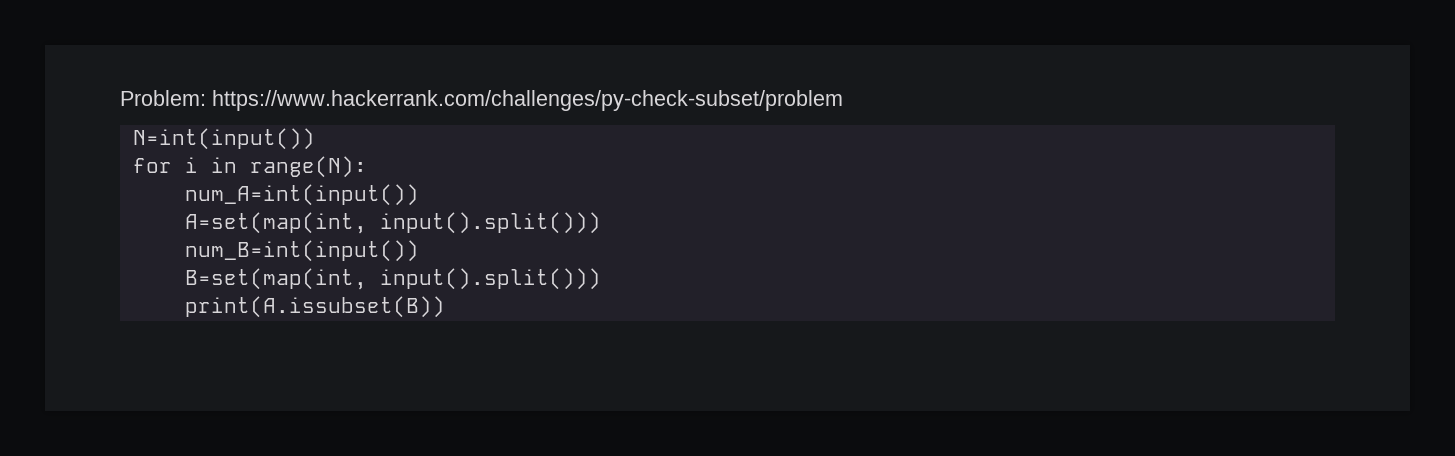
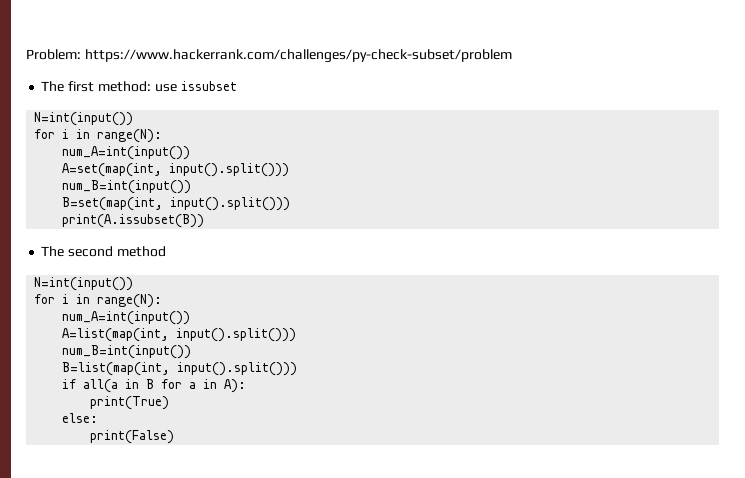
(843, 100) none -> [41,81,237,92] // The first method: use issubset
(445, 307) none -> [41,246,166,257] [34,277,134,291] [34,294,163,308] [62,311,191,325] [62,328,297,342] [62,345,192,359] [62,362,298,376] [62,379,247,393] [90,396,170,410] [62,413,99,423] [90,430,175,444] // The second method // N=int(input()) // for i in range(N): // num_A=int(input()) // A=list(map(int, input().split())) // num_B=int(input()) // B=list(map(int, input().split())) // if all(a in B for a in A): // print(True) // else: // print(False)

